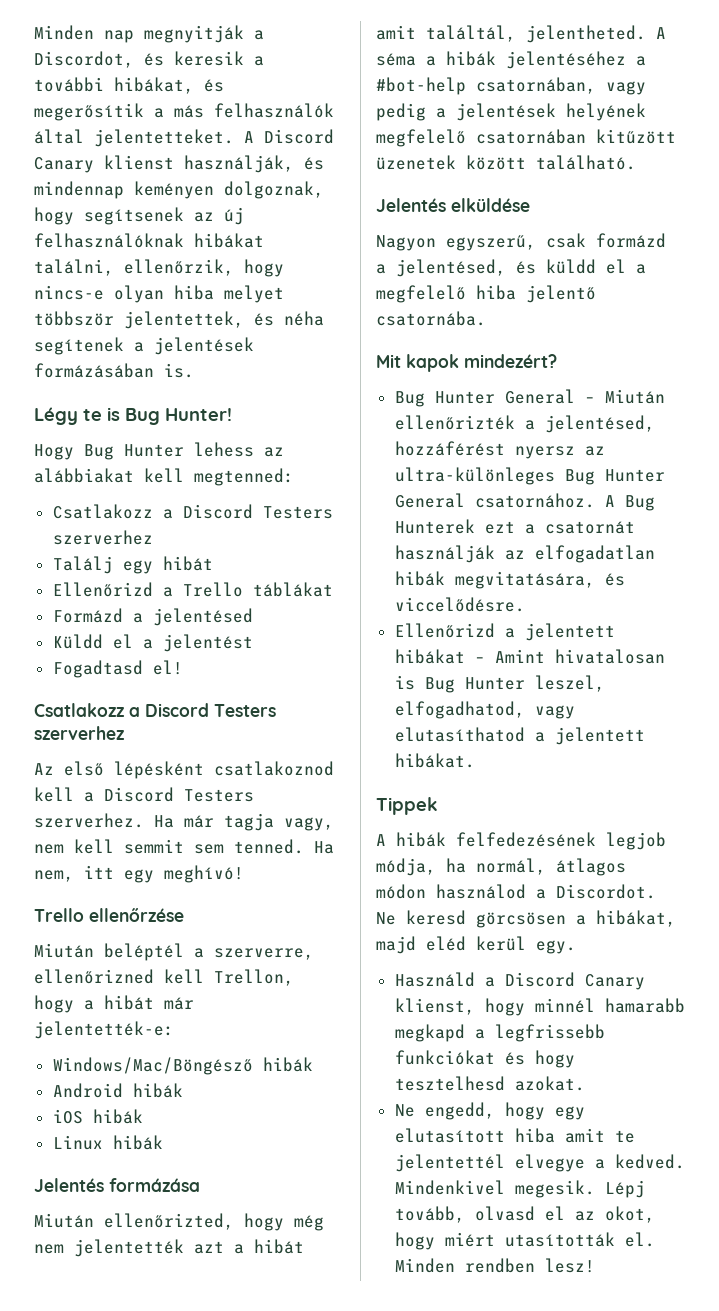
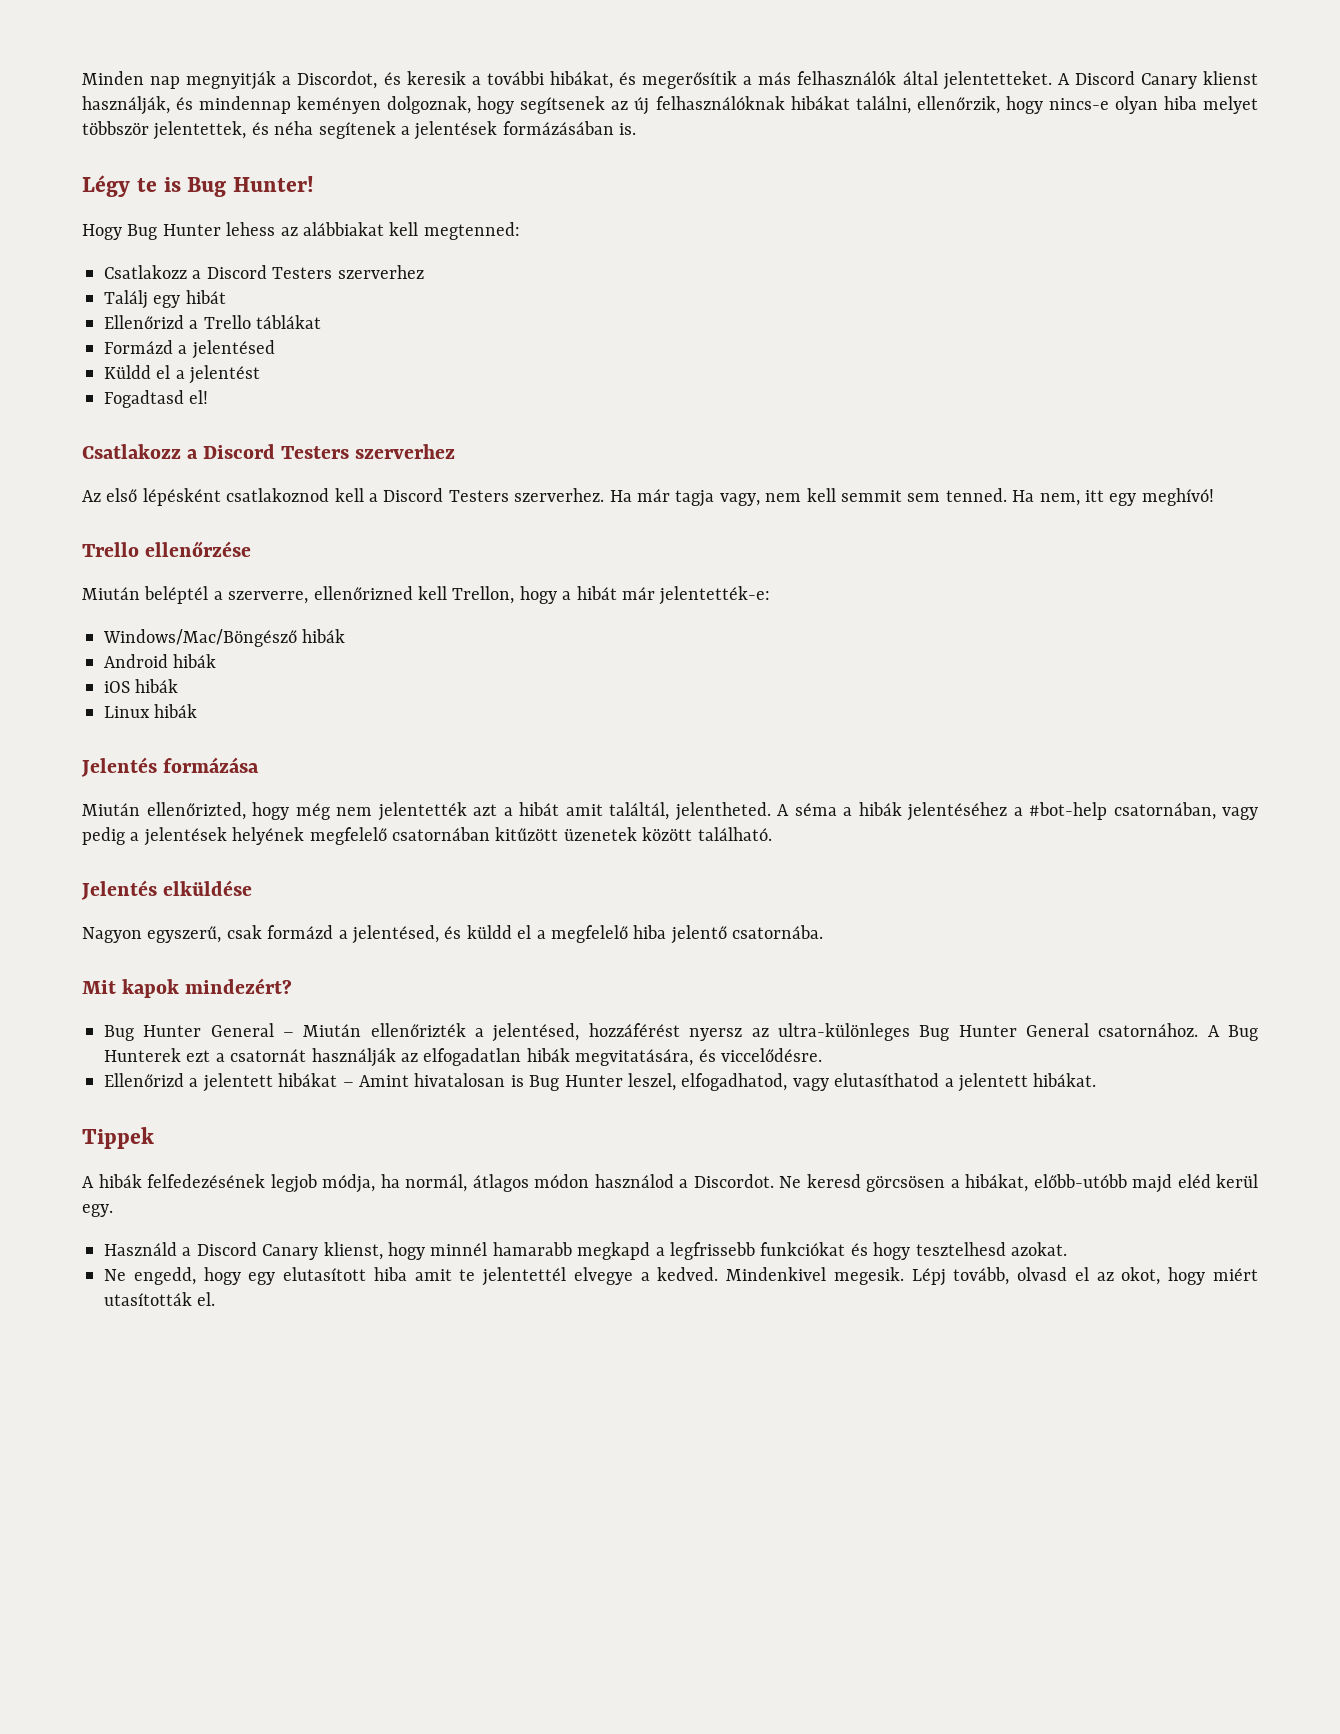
(676, 918) none -> [1033,1174,1127,1188] előbb-utóbb
[394,1258,595,1273] Minden rendben lesz! -> (216, 1299) none

